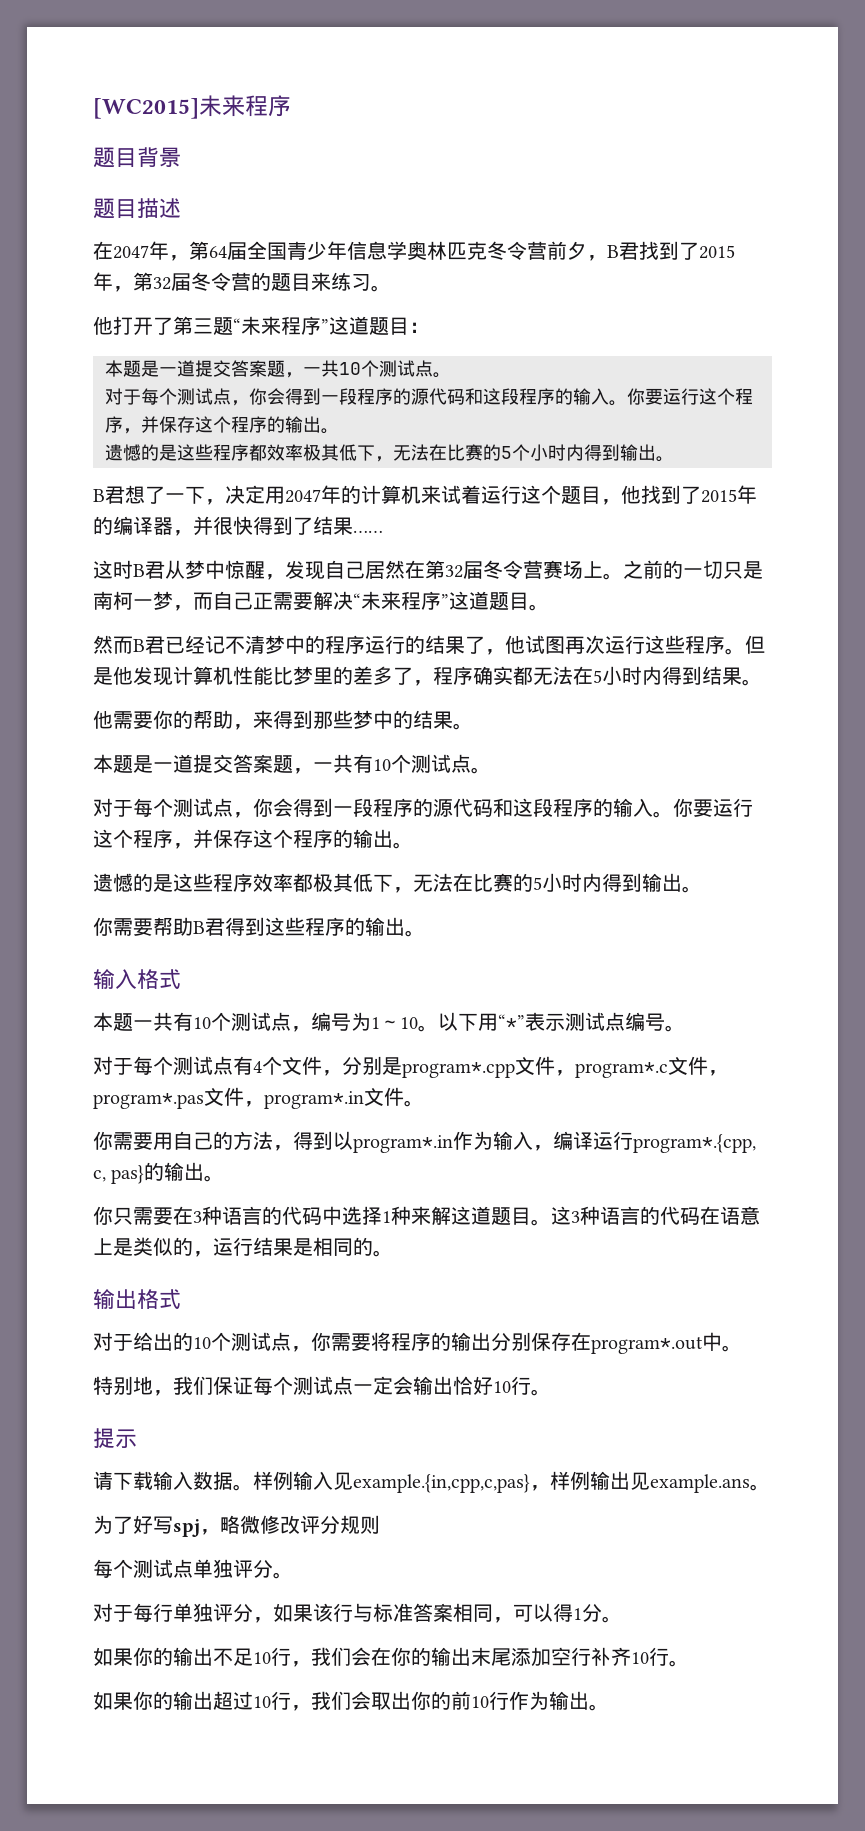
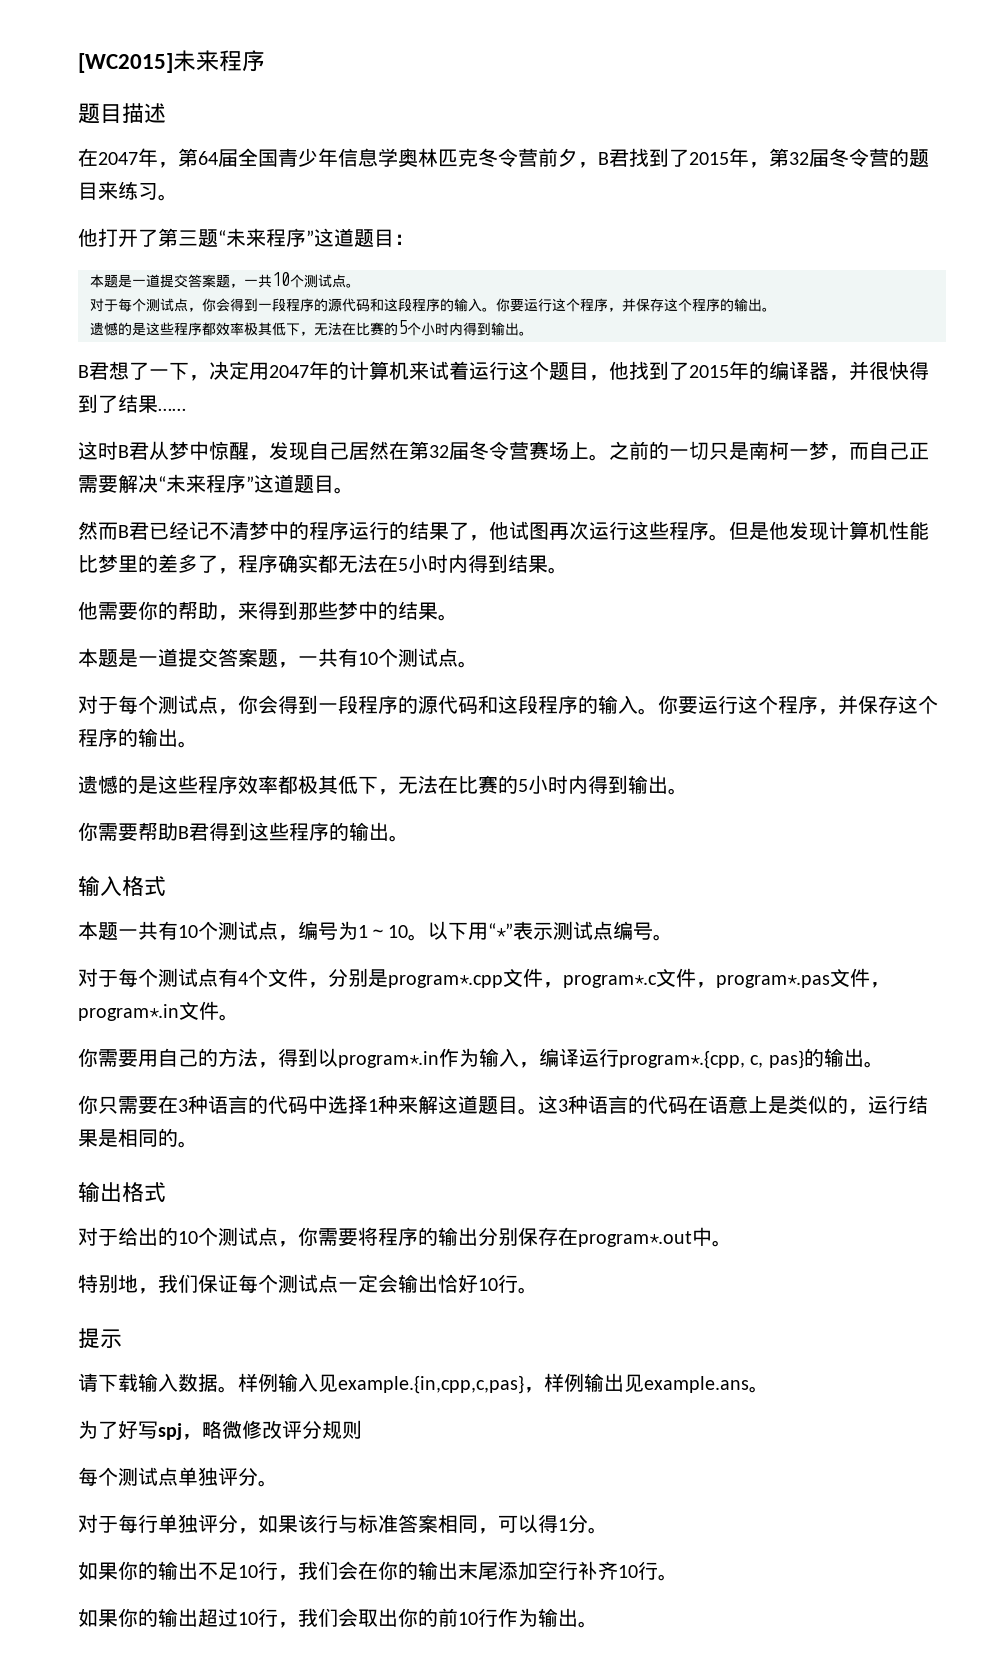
[93,147,181,168] // 题目背景 -> (265, 61) none

